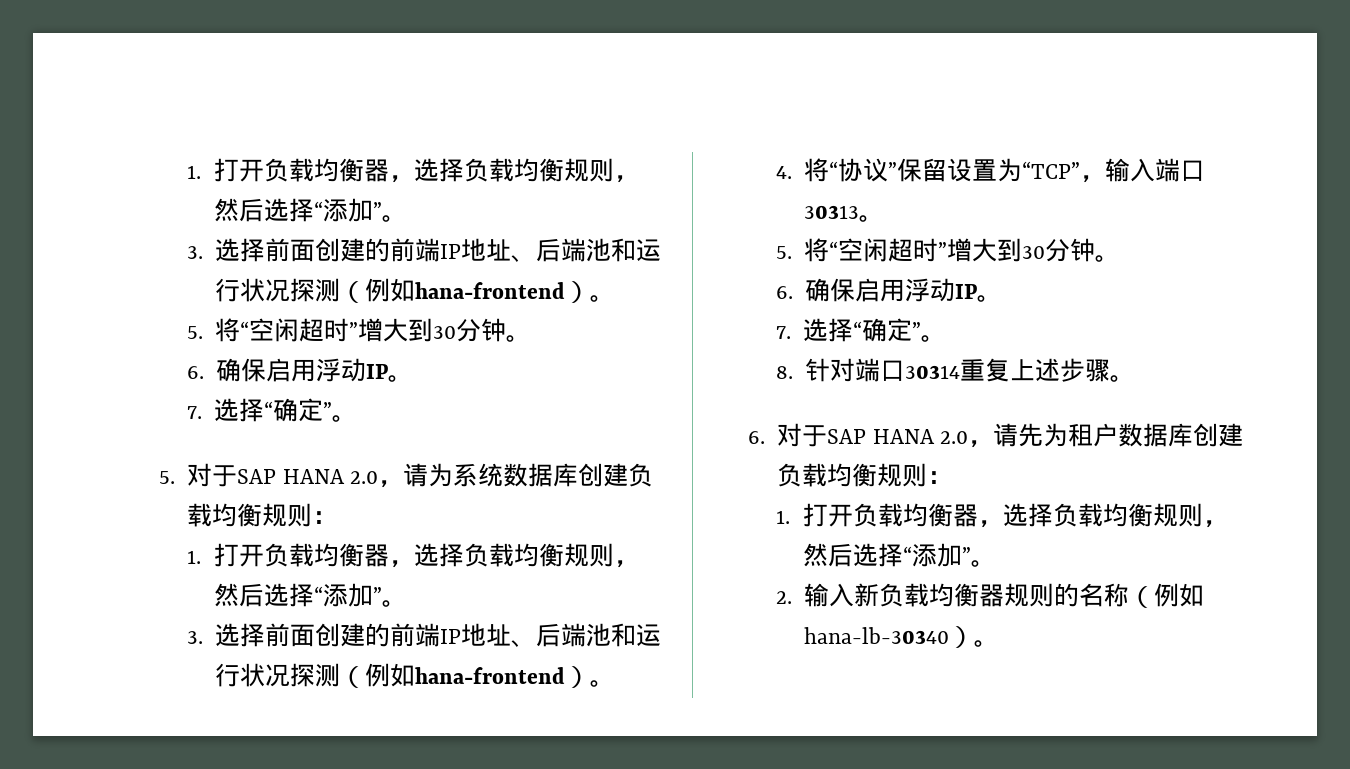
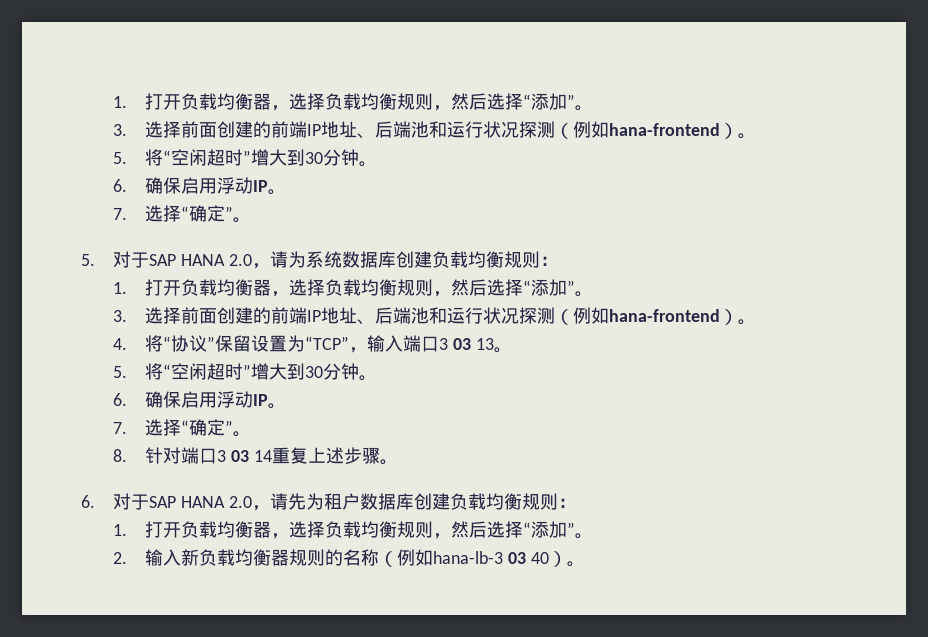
[803,205,859,219] 30313 -> [439,338,494,350] 3 03 13
[904,365,960,379] 30314 -> [217,450,272,462] 3 03 14
[803,627,949,644] hana-lb-30340 -> [433,551,549,564] hana-lb-3 03 40

